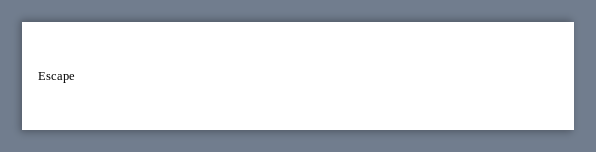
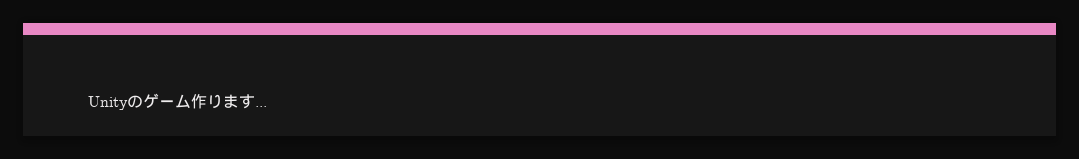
[38,72,75,83] Escape -> [88,93,267,110] Unityのゲーム作ります...

